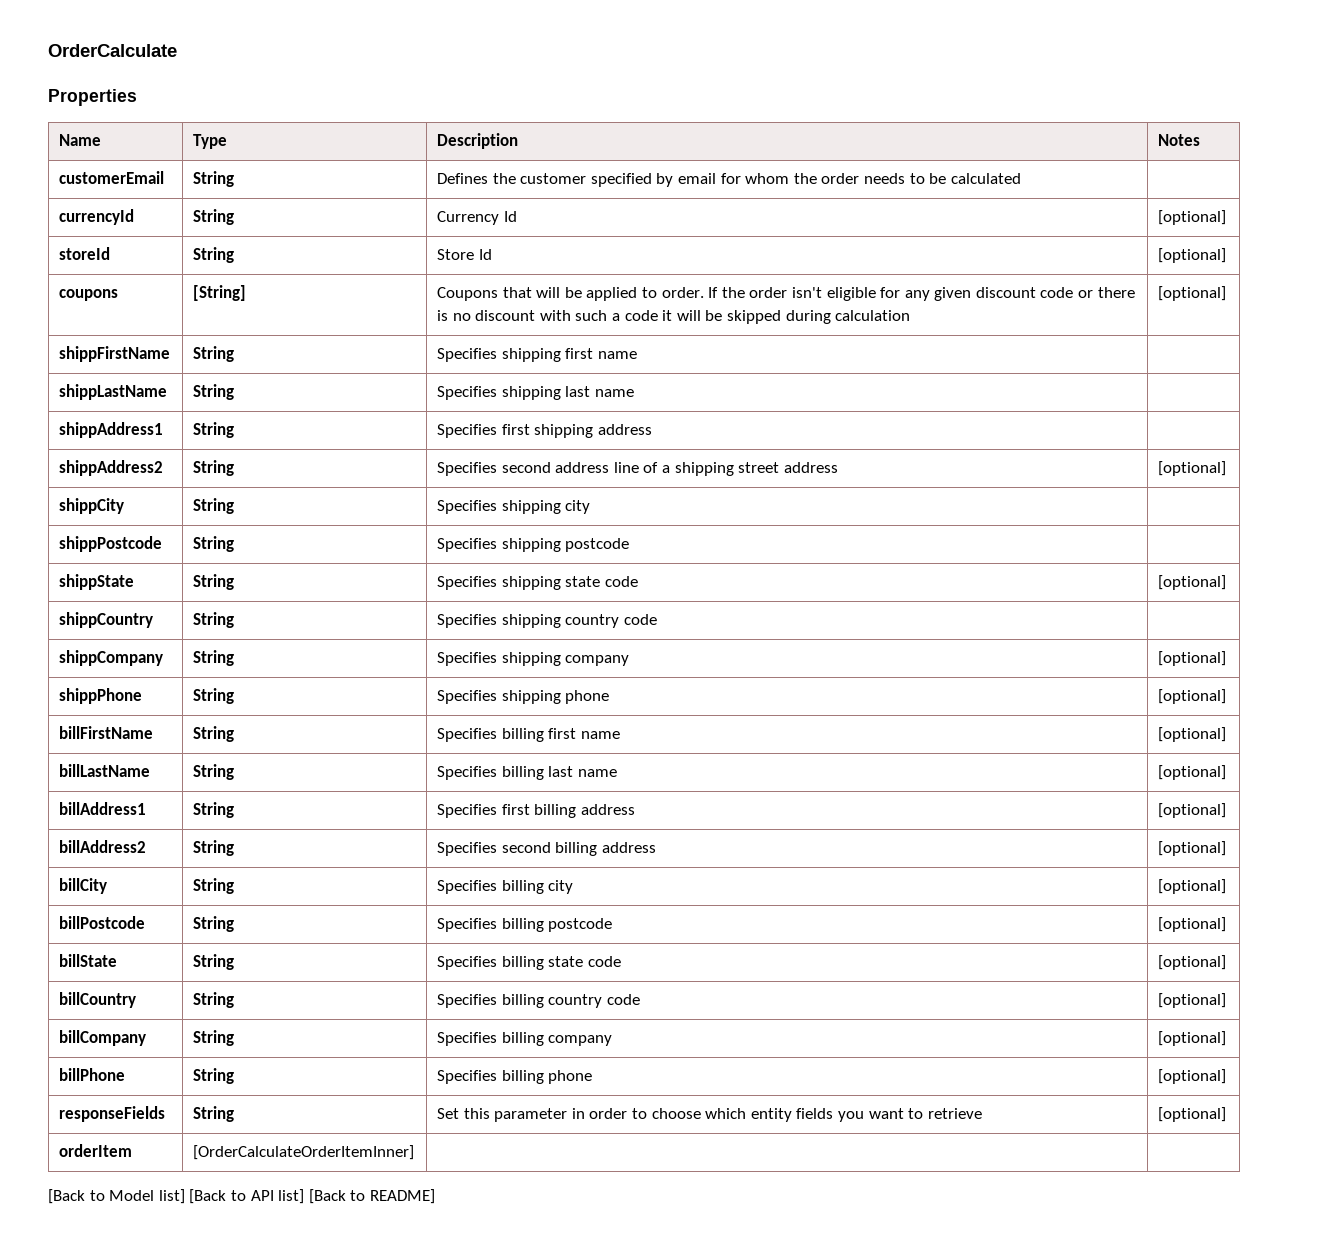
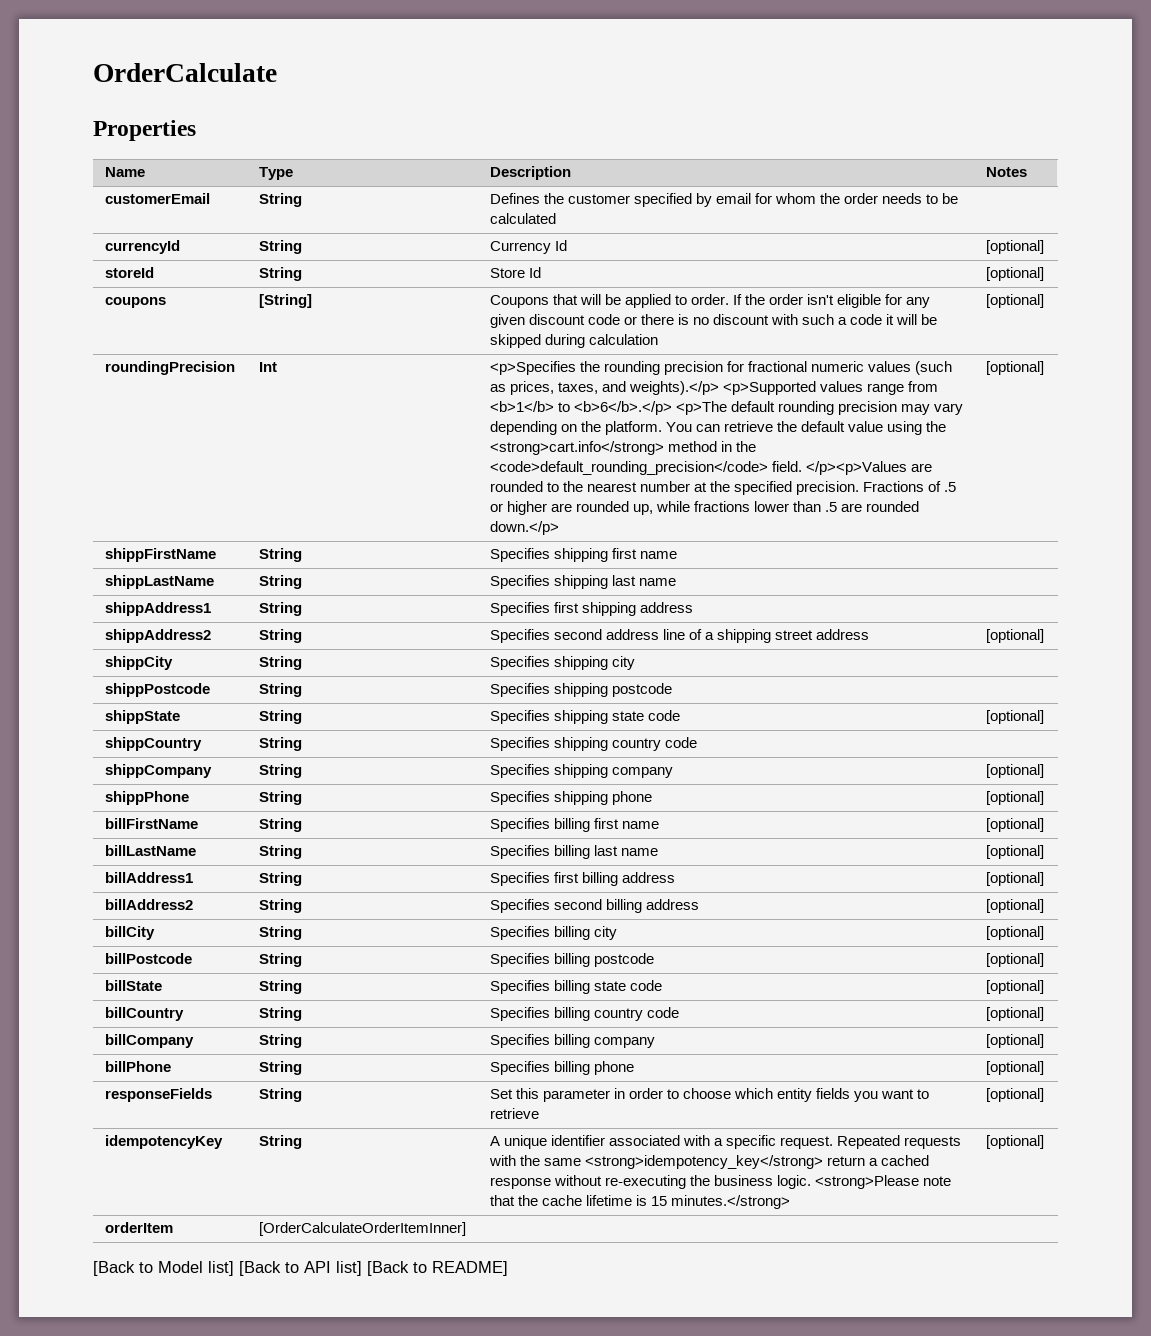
(1227, 293) none -> [104,361,235,375] [258,362,277,372] [489,361,952,375] [489,381,938,395] [489,401,963,415] [489,421,947,435] [489,441,756,455] [489,461,932,475] [489,481,957,495] [489,501,920,515] [489,521,559,535] [985,361,1044,375] // roundingPrecision | Int | <p>Specifies the rounding precision for fractional numeric values (such as prices, taxes, and weights).</p> <p>Supported values range from <b>1</b> to <b>6</b>.</p> <p>The default rounding precision may vary depending on the platform. You can retrieve the default value using the <strong>cart.info</strong> method in the <code>default_rounding_precision</code> field. </p><p>Values are rounded to the nearest number at the specified precision. Fractions of .5 or higher are rounded up, while fractions lower than .5 are rounded down.</p> | [optional]
(1227, 1114) none -> [104,1135,223,1149] [258,1135,302,1149] [489,1135,962,1149] [488,1155,929,1169] [489,1175,951,1189] [489,1195,790,1209] [985,1135,1044,1149] // idempotencyKey | String | A unique identifier associated with a specific request. Repeated requests with the same <strong>idempotency_key</strong> return a cached response without re-executing the business logic. <strong>Please note that the cache lifetime is 15 minutes.</strong> | [optional]

